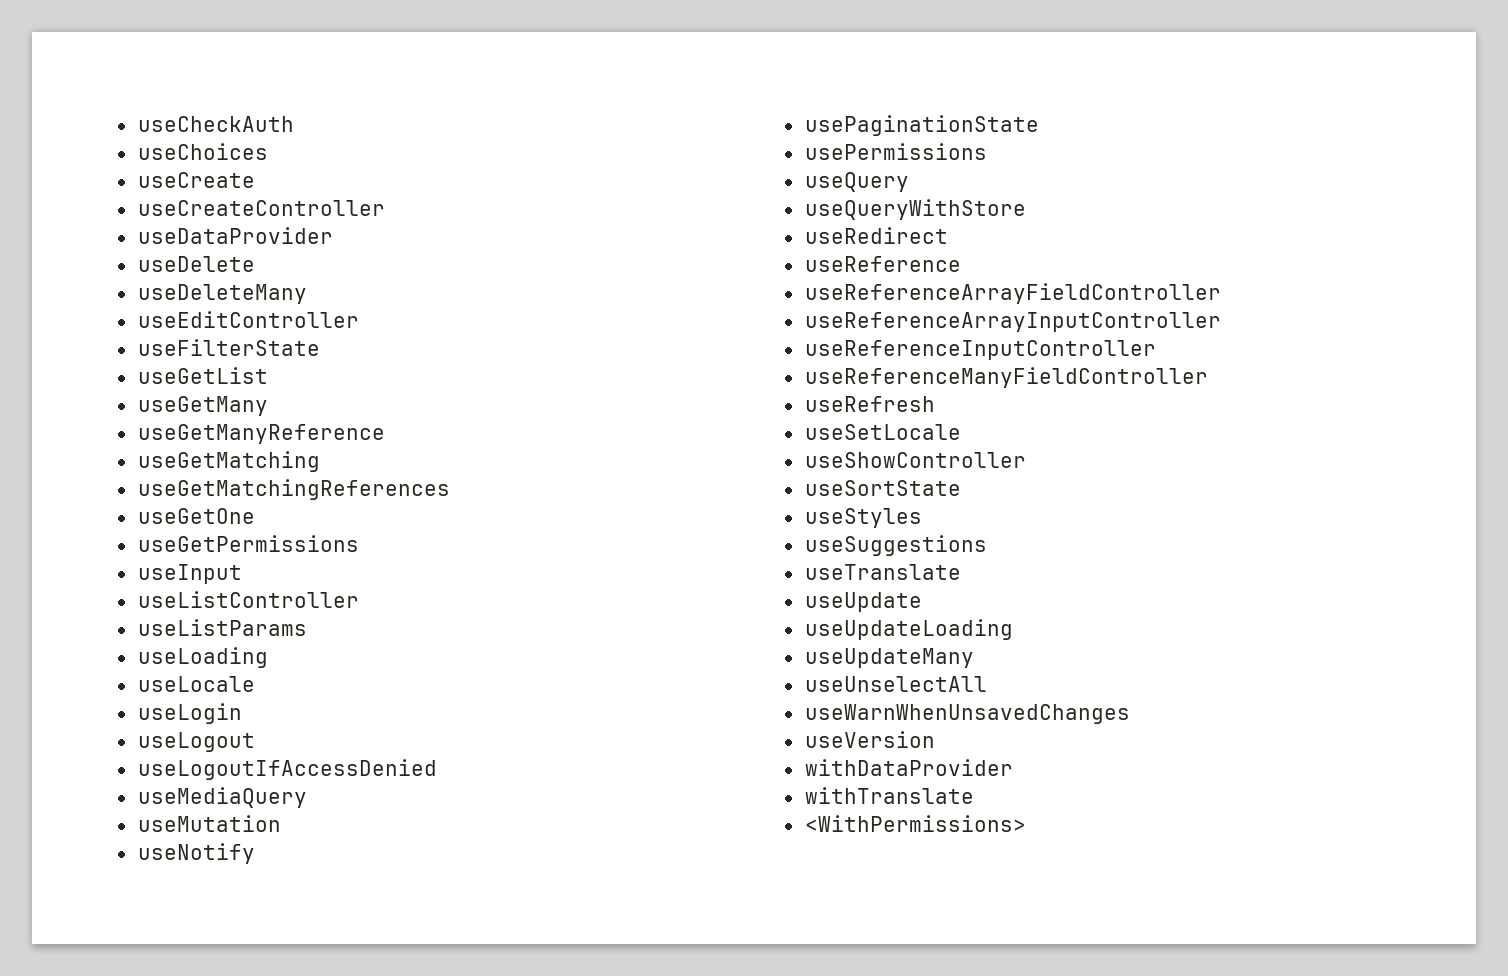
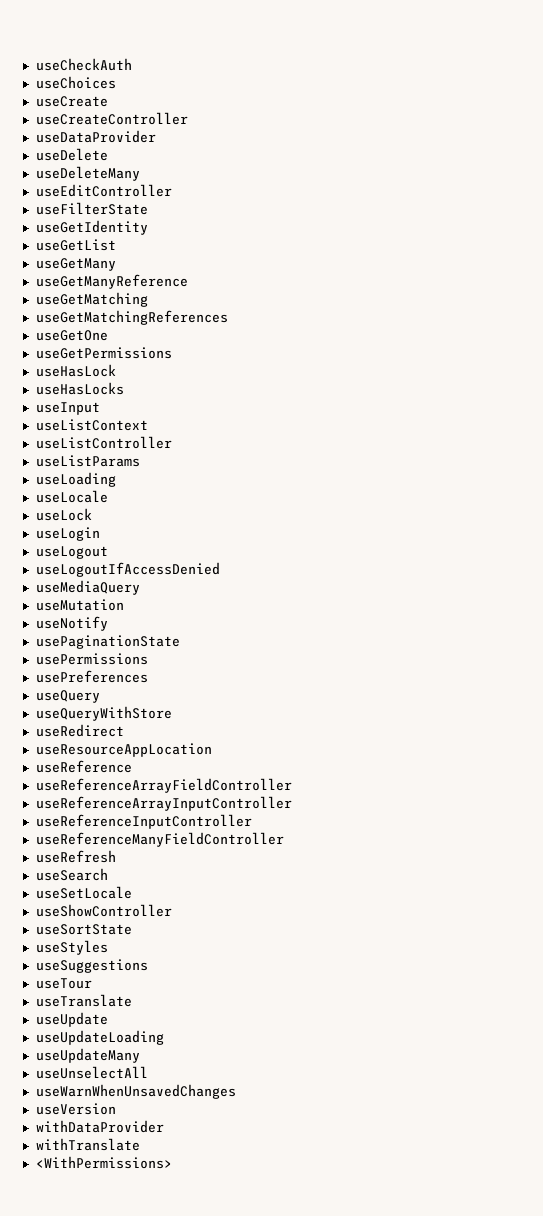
(320, 347) none -> [35,220,148,235] // useGetIdentity
(359, 543) none -> [35,364,116,377] [35,382,124,395] // useHasLock // useHasLocks
(242, 574) none -> [35,419,148,431] // useListContext
(255, 684) none -> [35,508,92,521] // useLock
(987, 151) none -> [35,670,148,683] // usePreferences
(948, 235) none -> [35,743,212,757] // useResourceAppLocation
(935, 404) none -> [35,868,108,881] // useSearch
(987, 545) none -> [35,978,92,989] // useTour

